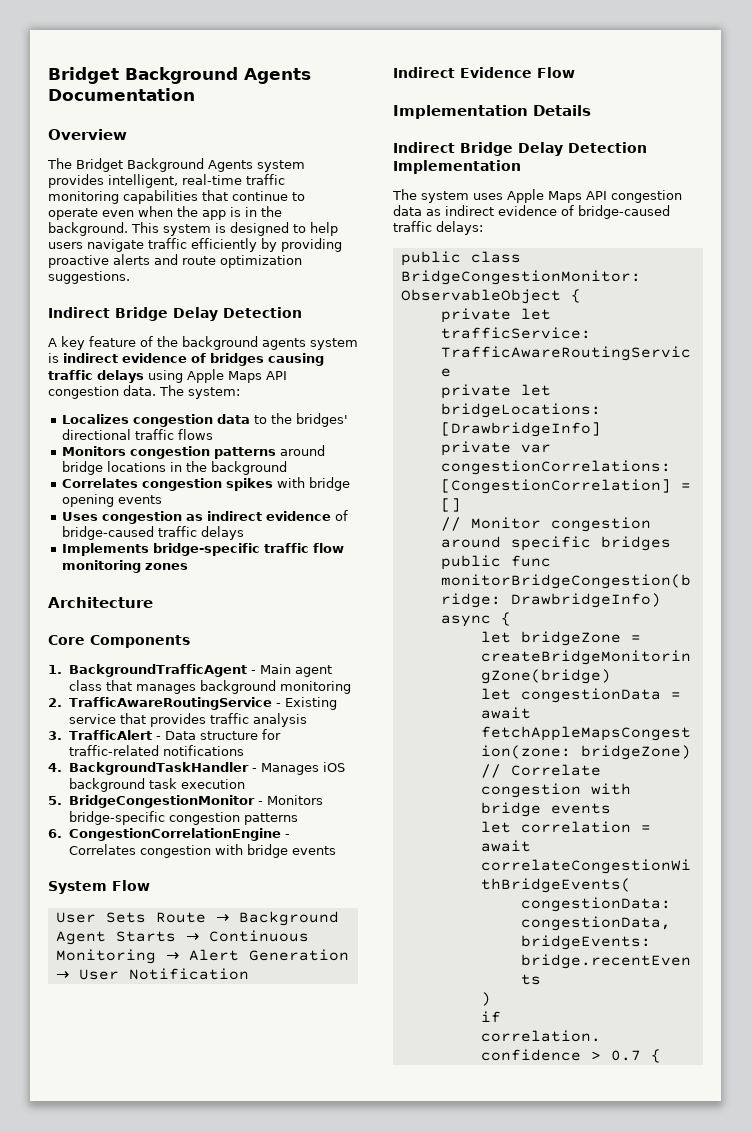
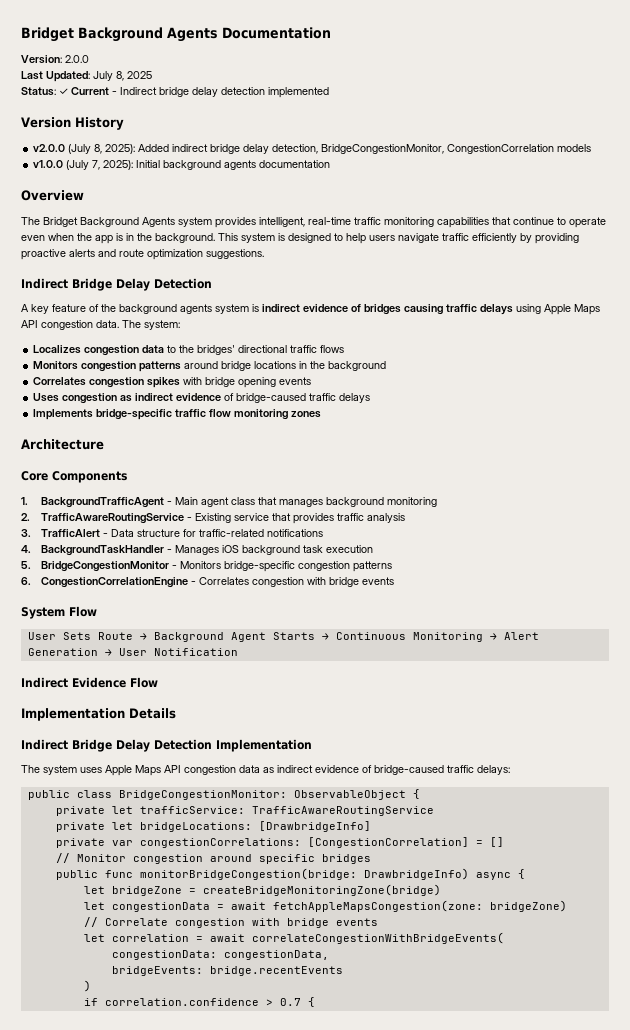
(195, 94) none -> [21,55,89,64] [21,71,152,82] [21,87,329,98] [21,117,124,130] [33,144,592,154] [33,160,331,170] // Version: 2.0.0 // Last Updated: July 8, 2025 // Status: ✓ Current - Indirect bridge delay detection implemented // Version History // v2.0.0 (July 8, 2025): Added indirect bridge delay detection, BridgeCongestionMonitor, CongestionCorrelation models // v1.0.0 (July 7, 2025): Initial background agents documentation

